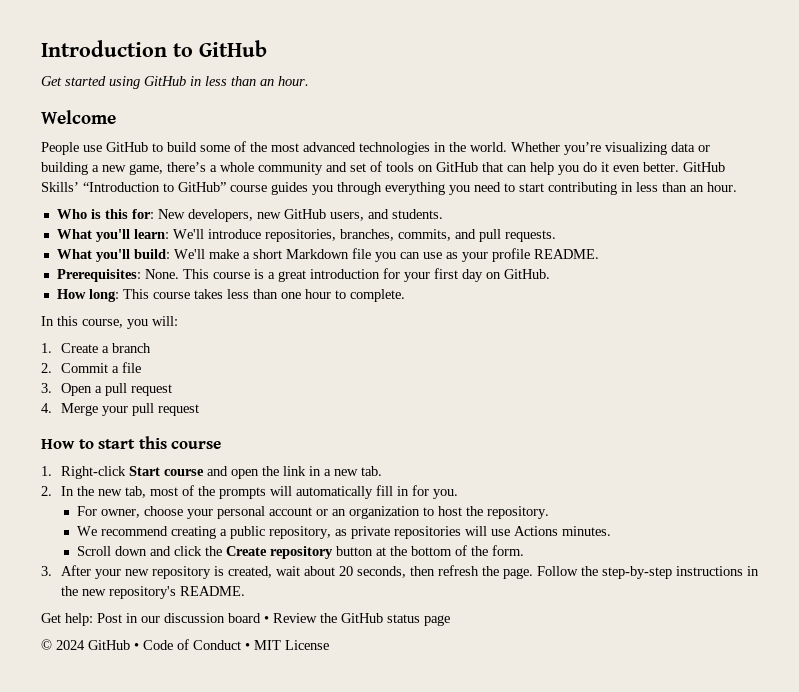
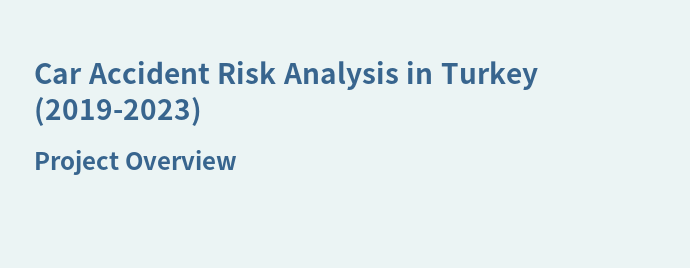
[41,40,267,57] [41,76,309,89] [41,110,116,124] [41,141,710,155] [41,161,725,175] [41,182,737,195] [56,209,443,222] [56,229,556,242] [56,248,599,262] [56,268,550,282] [56,289,405,302] [41,316,178,329] [41,343,151,353] [41,362,141,373] [41,383,172,396] [41,403,199,416] [41,436,222,449] [41,466,382,479] [41,485,458,499] [76,506,549,519] [76,526,611,539] [76,545,524,559] [41,565,759,579] [60,586,245,599] [41,613,450,626] [41,639,329,650] Introduction to GitHub // Get started using GitHub in less than an hour. // Welcome // People use GitHub to build some of the most advanced technologies in the world. Whether you’re visualizing data or building a new game, there’s a whole community and set of tools on GitHub that can help you do it even better. GitHub Skills’ “Introduction to GitHub” course guides you through everything you need to start contributing in less than an hour. // Who is this for: New developers, new GitHub users, and students. // What you'll learn: We'll introduce repositories, branches, commits, and pull requests. // What you'll build: We'll make a short Markdown file you can use as your profile README. // Prerequisites: None. This course is a great introduction for your first day on GitHub. // How long: This course takes less than one hour to complete. // In this course, you will: // 1. Create a branch // 2. Commit a file // 3. Open a pull request // 4. Merge your pull request // How to start this course // 1. Right-click Start course and open the link in a new tab. // 2. In the new tab, most of the prompts will automatically fill in for you. // For owner, choose your personal account or an organization to host the repository. // We recommend creating a public repository, as private repositories will use Actions minutes. // Scroll down and click the Create repository button at the bottom of the form. // 3. After your new repository is created, wait about 20 seconds, then refresh the page. Follow the step-by-step instructions in the new repository's README. // Get help: Post in our discussion board • Review the GitHub status page // © 2024 GitHub • Code of Conduct • MIT License -> [34,61,538,90] [34,97,202,126] [34,150,238,175] Car Accident Risk Analysis in Turkey (2019-2023) // Project Overview

